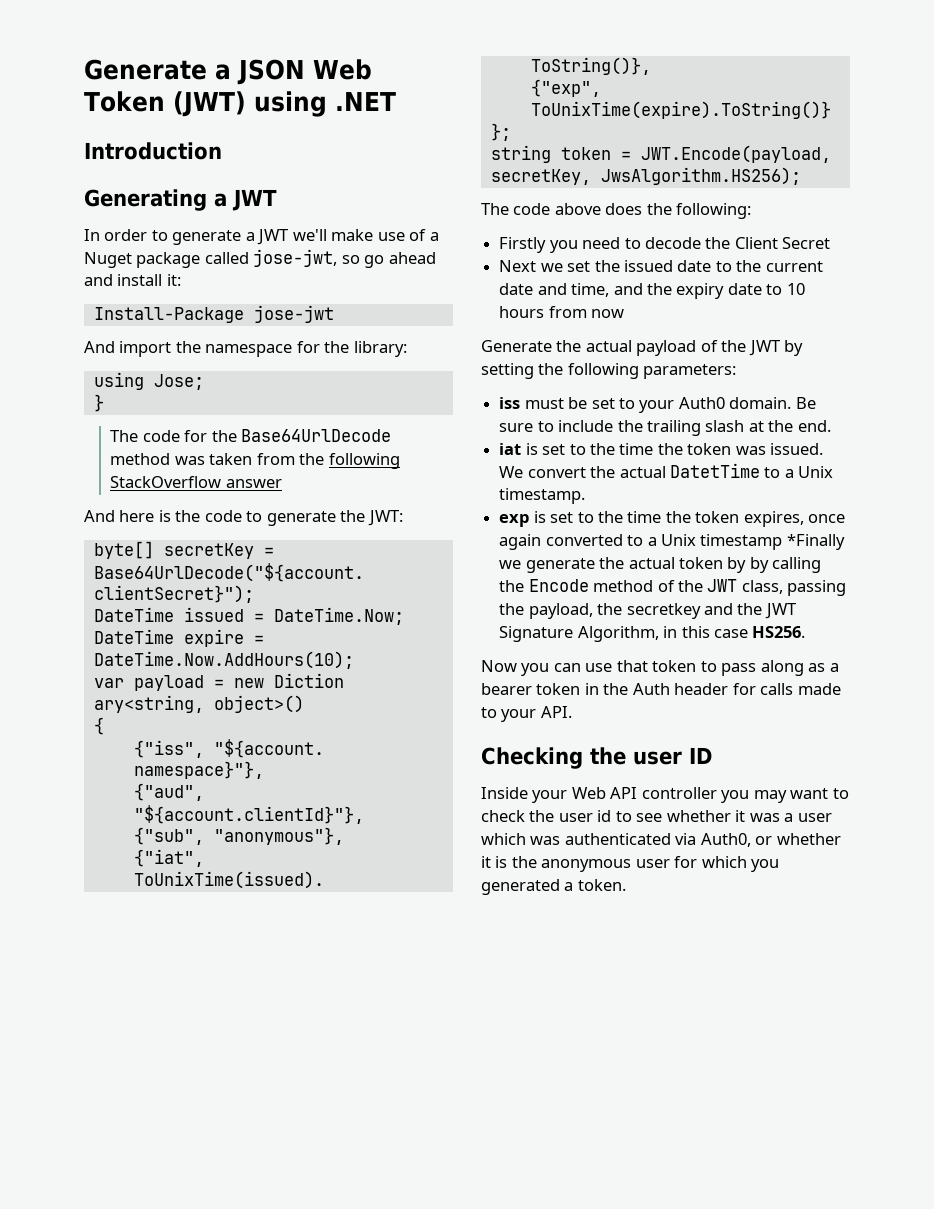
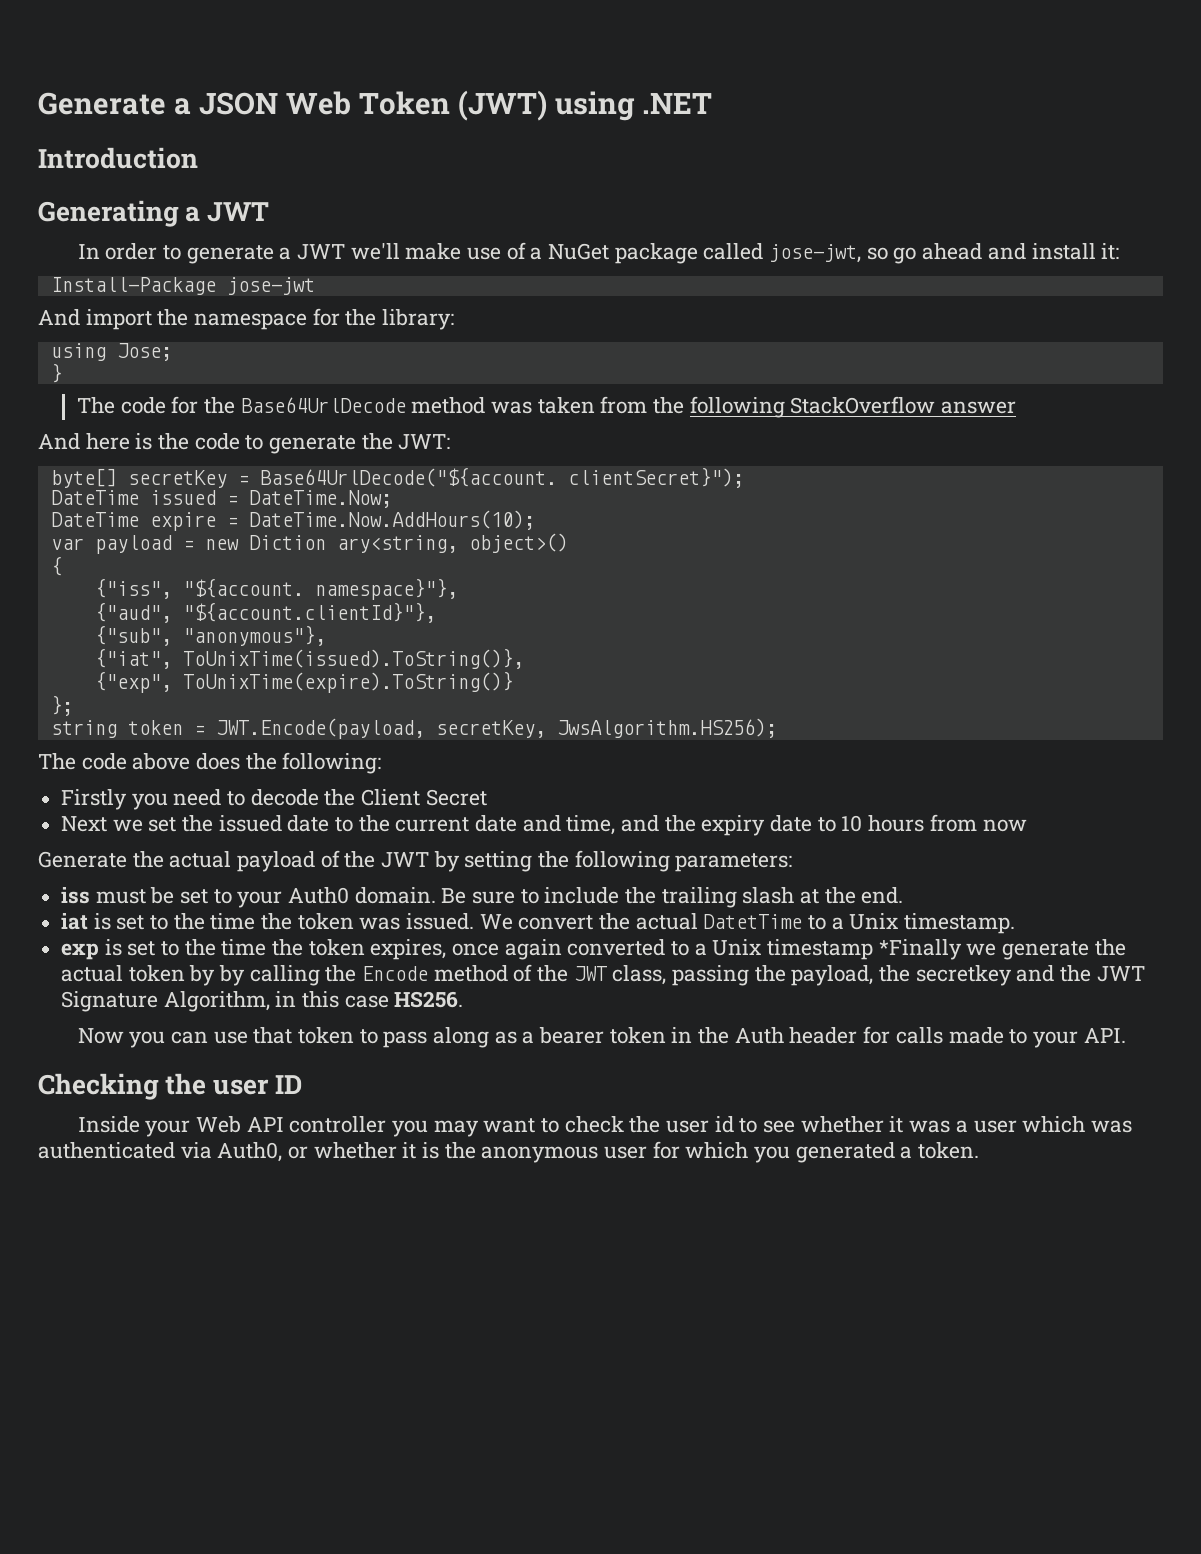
[84,252,132,268] Nuget -> [548,243,610,260] NuGet

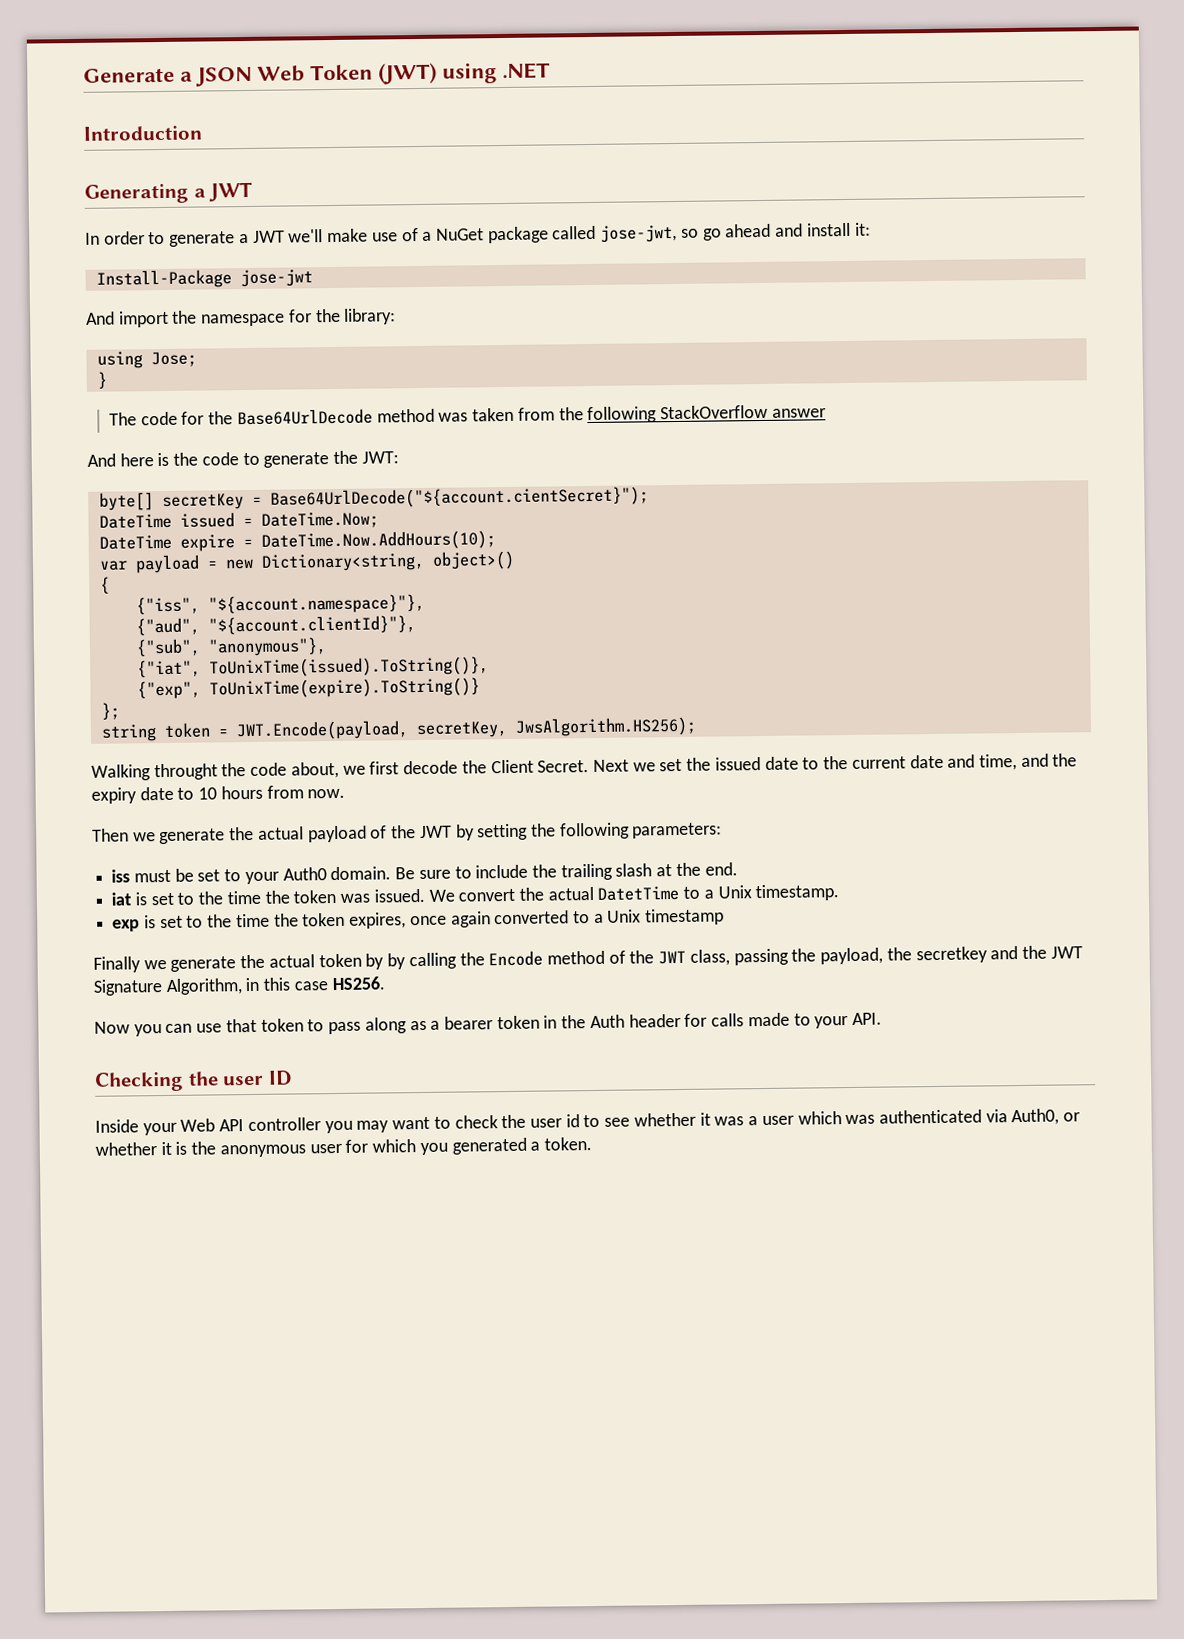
[259,467,744,488] Base64UrlDecode("${account. clientSecret}"); -> [269,486,649,509] Base64UrlDecode("${account.cientSecret}");
[248,535,458,553] Diction ary<string, -> [260,552,425,572] Dictionary<string,
[182,578,458,600] "${account. namespace}"}, -> [207,593,425,615] "${account.namespace}"},
[38,752,382,774] [61,789,246,810] The code above does the following: // Firstly you need to -> [91,761,400,781] Walking throught the code about, we first
[425,789,487,806] Secret // -> [537,760,590,773] Secret.
[982,819,1027,832] [38,851,127,868] now // Generate -> [307,788,346,799] [92,828,226,845] now. // Then we generate
[878,939,962,960] *Finally -> [93,956,141,973] // Finally

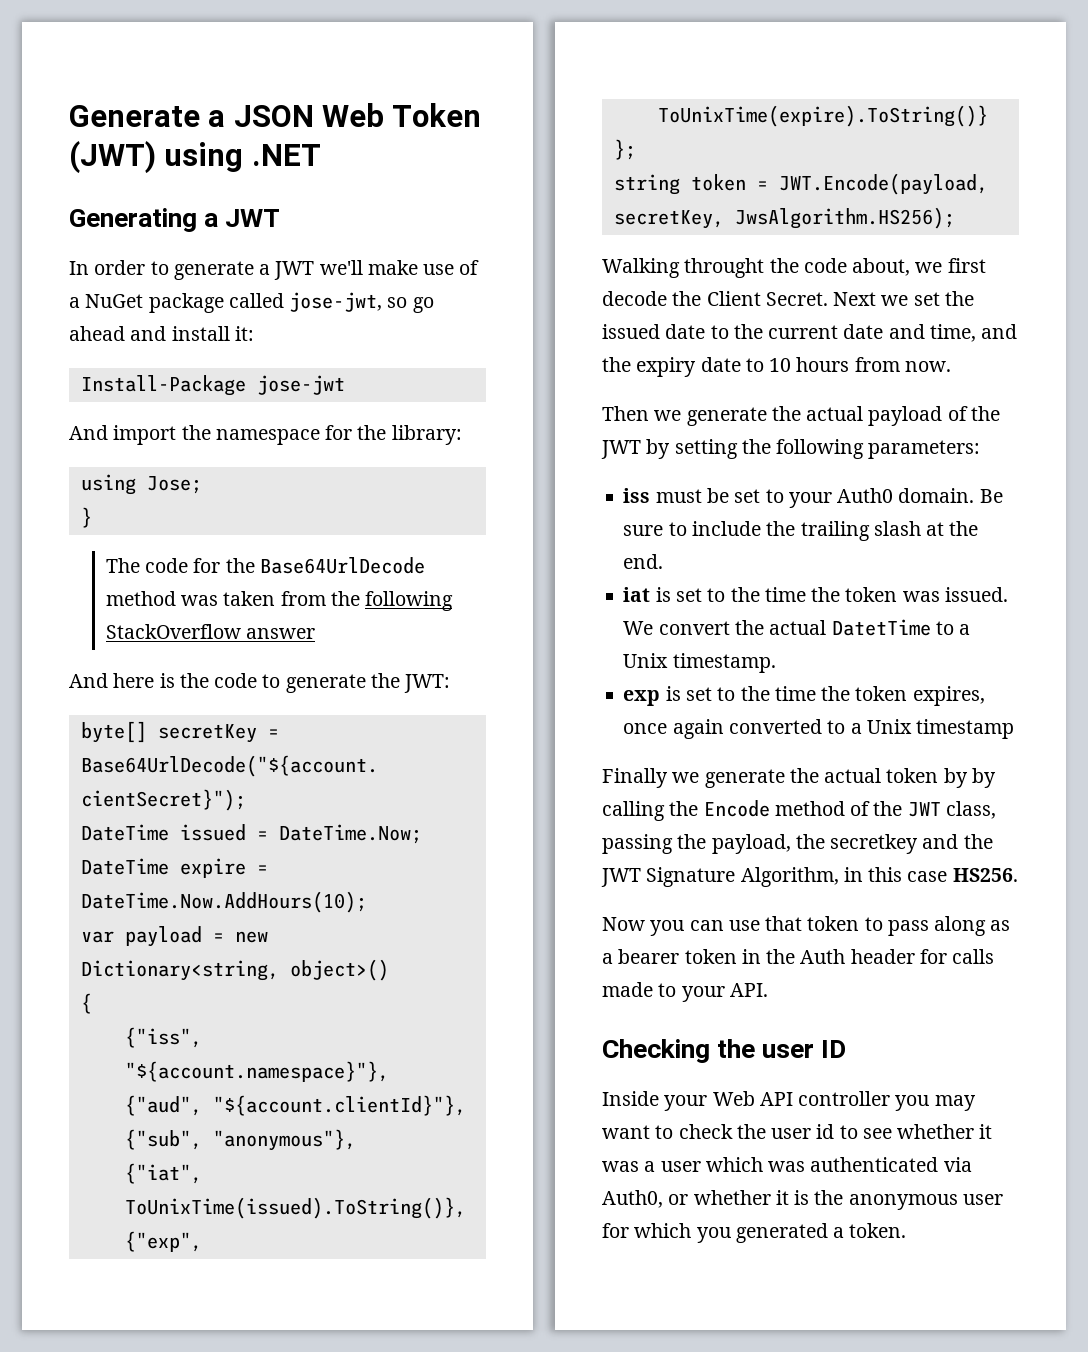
[83,125,203,141] // Introduction -> (321, 155) none

